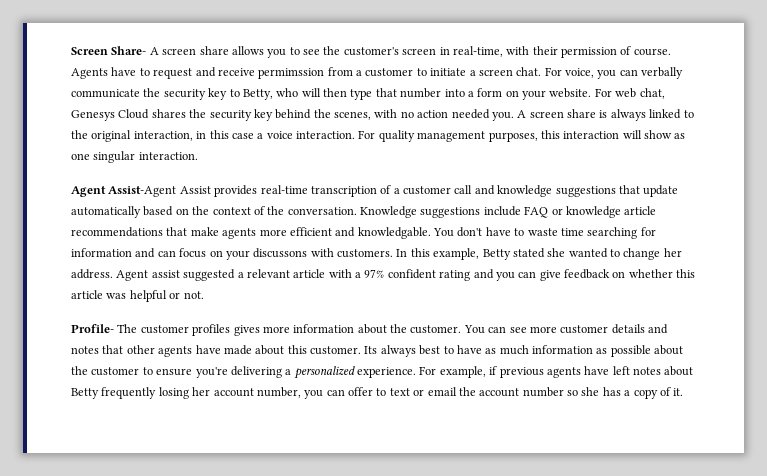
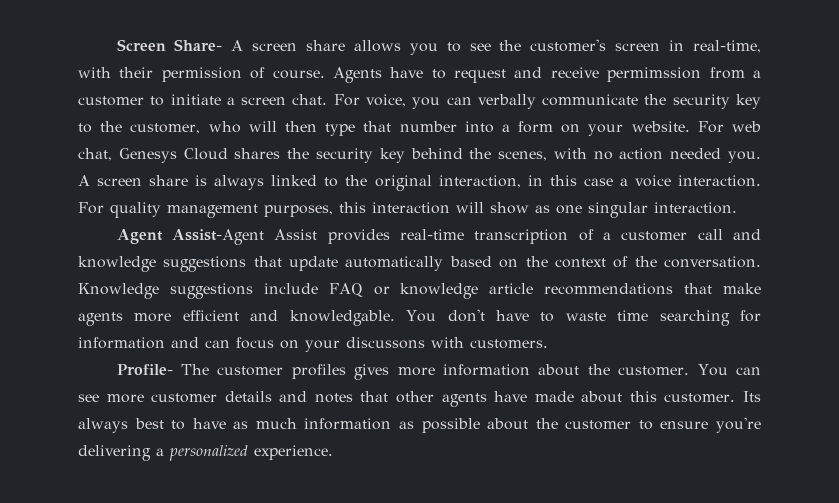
[242,89,273,100] Betty, -> [100,121,201,134] the customer,
[396,248,682,260] [71,269,696,281] [71,290,204,302] In this example, Betty stated she wanted to change her address. Agent assist suggested a relevant article with a 97% confident rating and you can give feedback on whether this article was helpful or not. -> (548, 344) none
[419,366,694,378] [71,387,684,399] For example, if previous agents have left notes about Betty frequently losing her account number, you can offer to text or email the account number so she has a copy of it. -> (333, 452) none

